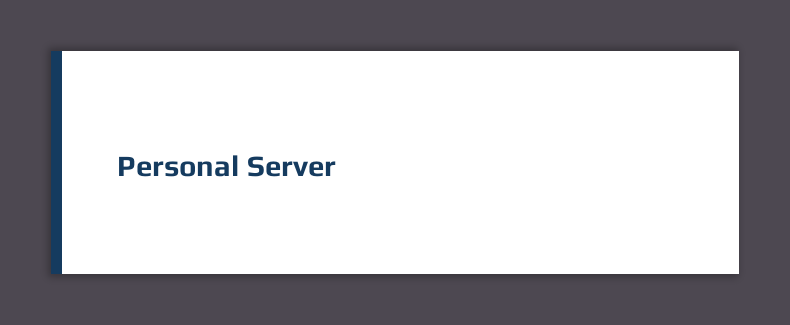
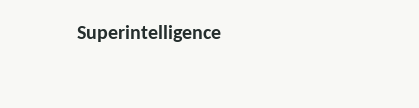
[117,155,336,177] Personal Server -> [77,25,221,42] Superintelligence

